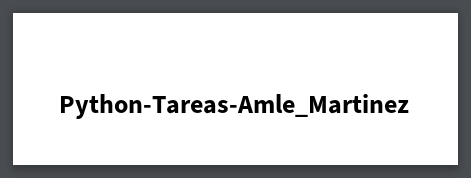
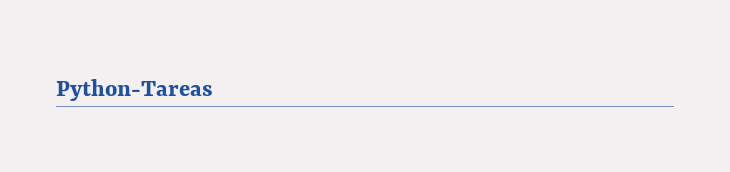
[59,94,409,119] Python-Tareas-Amle_Martinez -> [56,79,213,101] Python-Tareas

